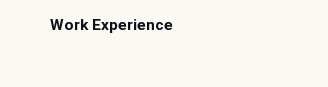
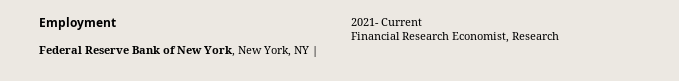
[50,19,174,33] Work Experience -> [39,17,116,30] [39,46,318,57] [351,18,422,26] [351,32,559,43] Employment // Federal Reserve Bank of New York, New York, NY | 2021- Current // Financial Research Economist, Research

